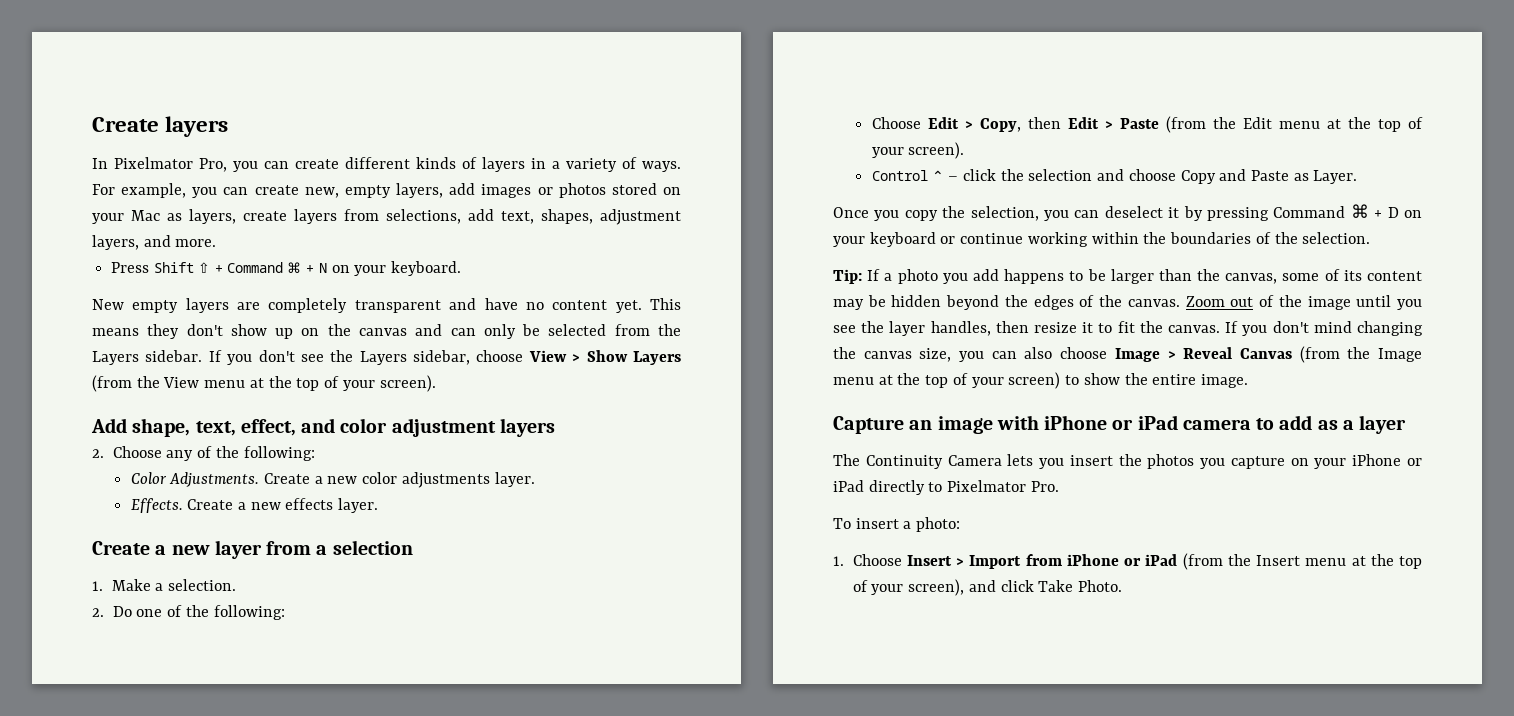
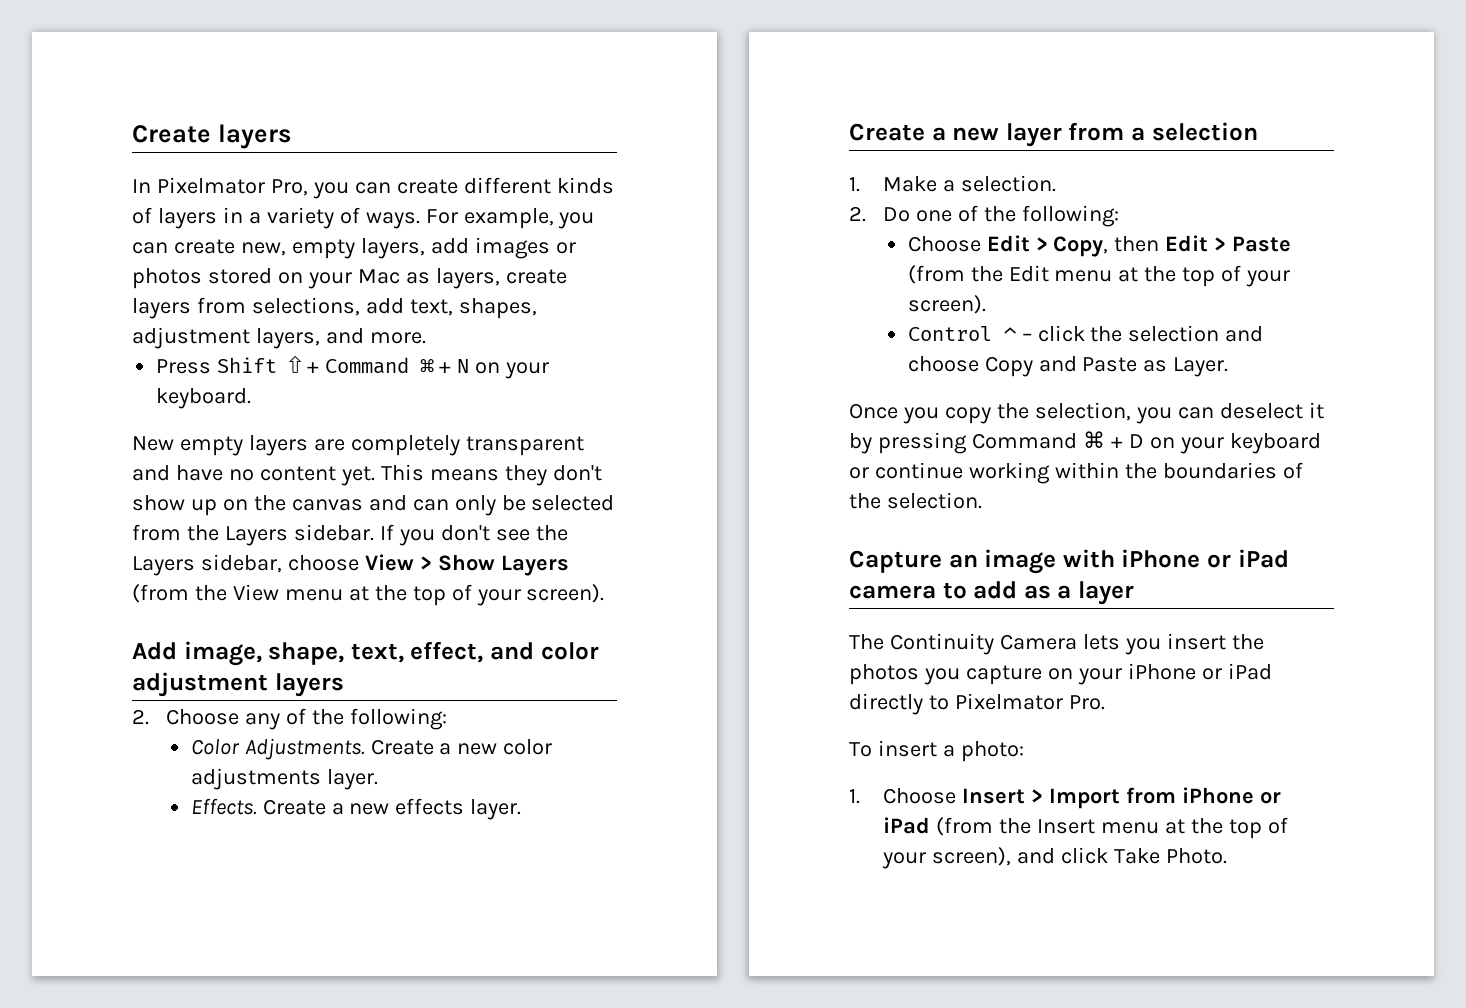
(127, 425) none -> [183,641,262,666] image,
[833,269,1422,284] [833,295,1423,310] [833,321,1423,336] [833,346,1422,363] [833,372,1248,389] // Tip: If a photo you add happens to be larger than the canvas, some of its content may be hidden beyond the edges of the canvas. Zoom out of the image until you see the layer handles, then resize it to fit the canvas. If you don't mind changing the canvas size, you can also choose Image > Reveal Canvas (from the Image menu at the top of your screen) to show the entire image. -> (982, 500) none

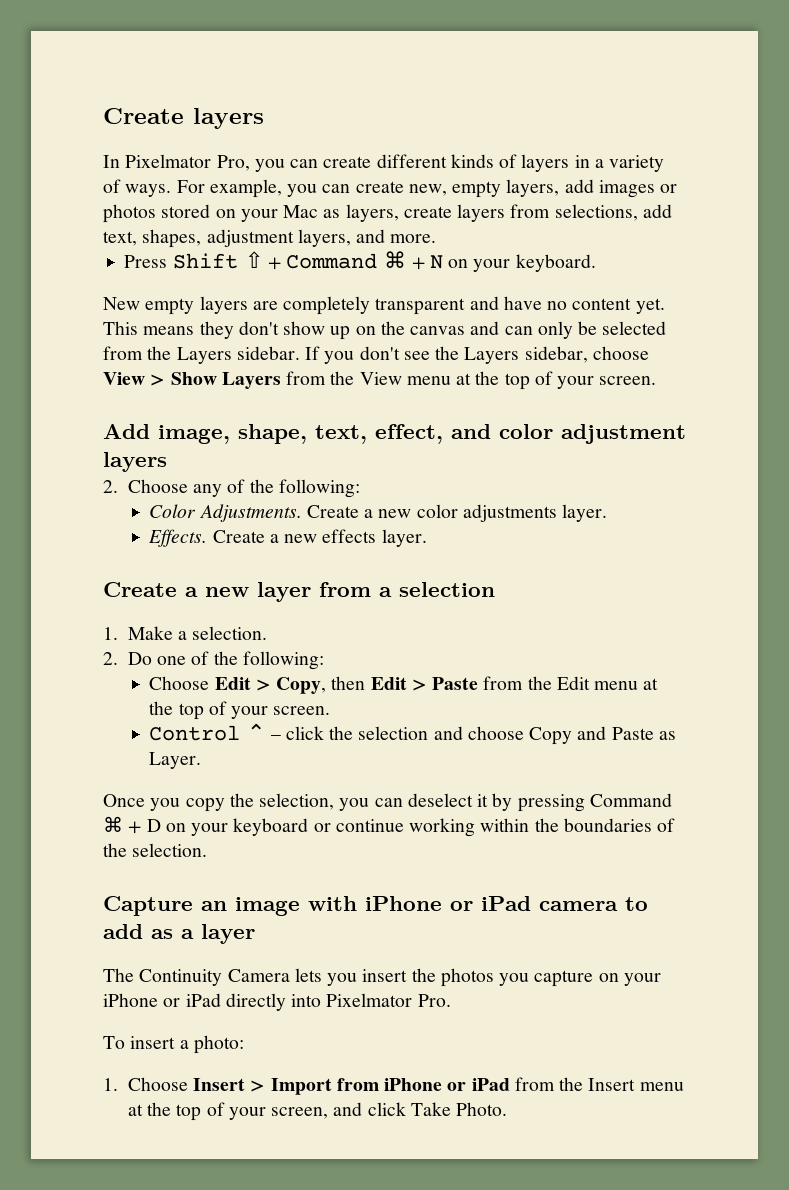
[132,584,189,603] (from -> [286,371,327,385] from
[526,584,605,603] screen). -> [599,376,657,385] screen.
[907,265,965,284] (from -> [483,676,524,690] from
[907,295,986,314] screen). -> [273,706,331,715] screen.
[928,695,949,710] to -> [291,994,322,1007] into
[936,817,994,836] (from -> [514,1077,555,1091] from
[932,847,1012,866] screen), -> [271,1107,329,1119] screen,

